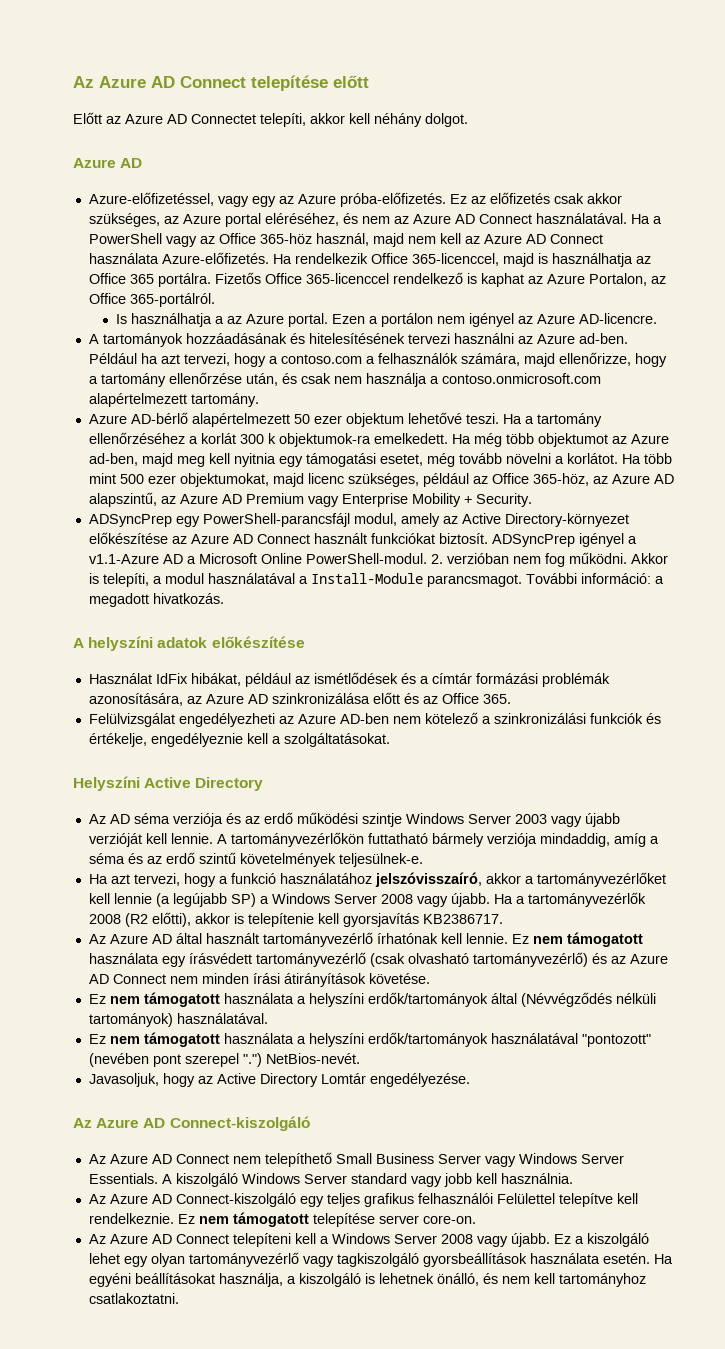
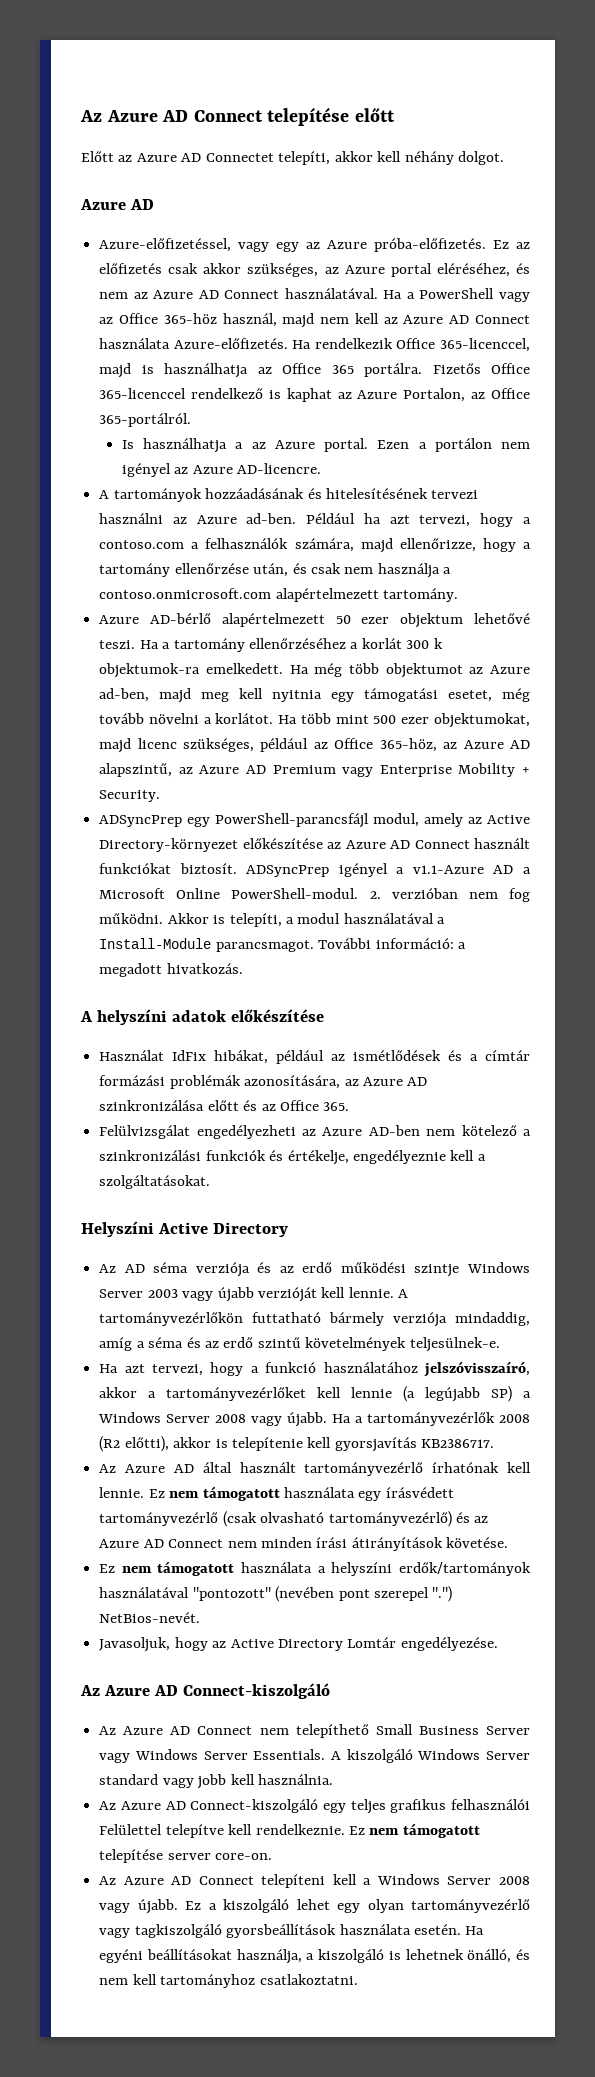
[88,992,656,1007] [88,1013,268,1027] // Ez nem támogatott használata a helyszíni erdők/tartományok által (Névvégződés nélküli tartományok) használatával. -> (509, 1542) none

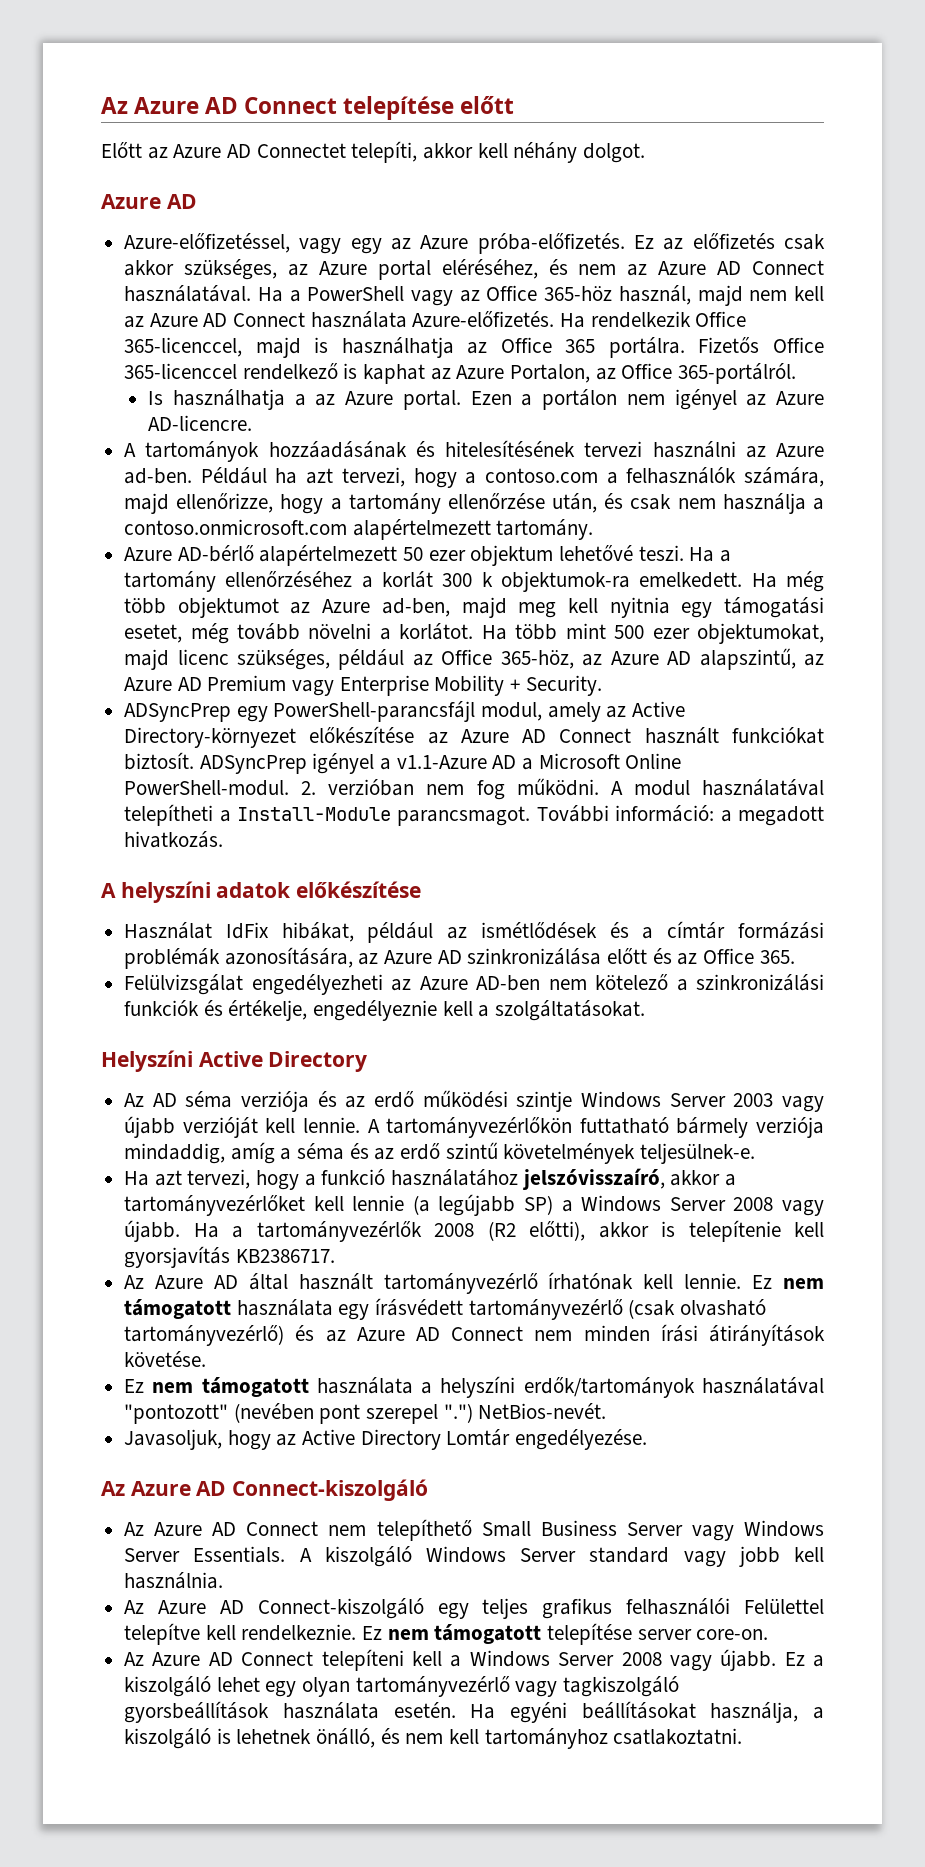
[167,913,294,927] Akkor is telepíti, a -> [610,781,623,795] A
(434, 918) none -> [124,804,214,826] telepítheti

